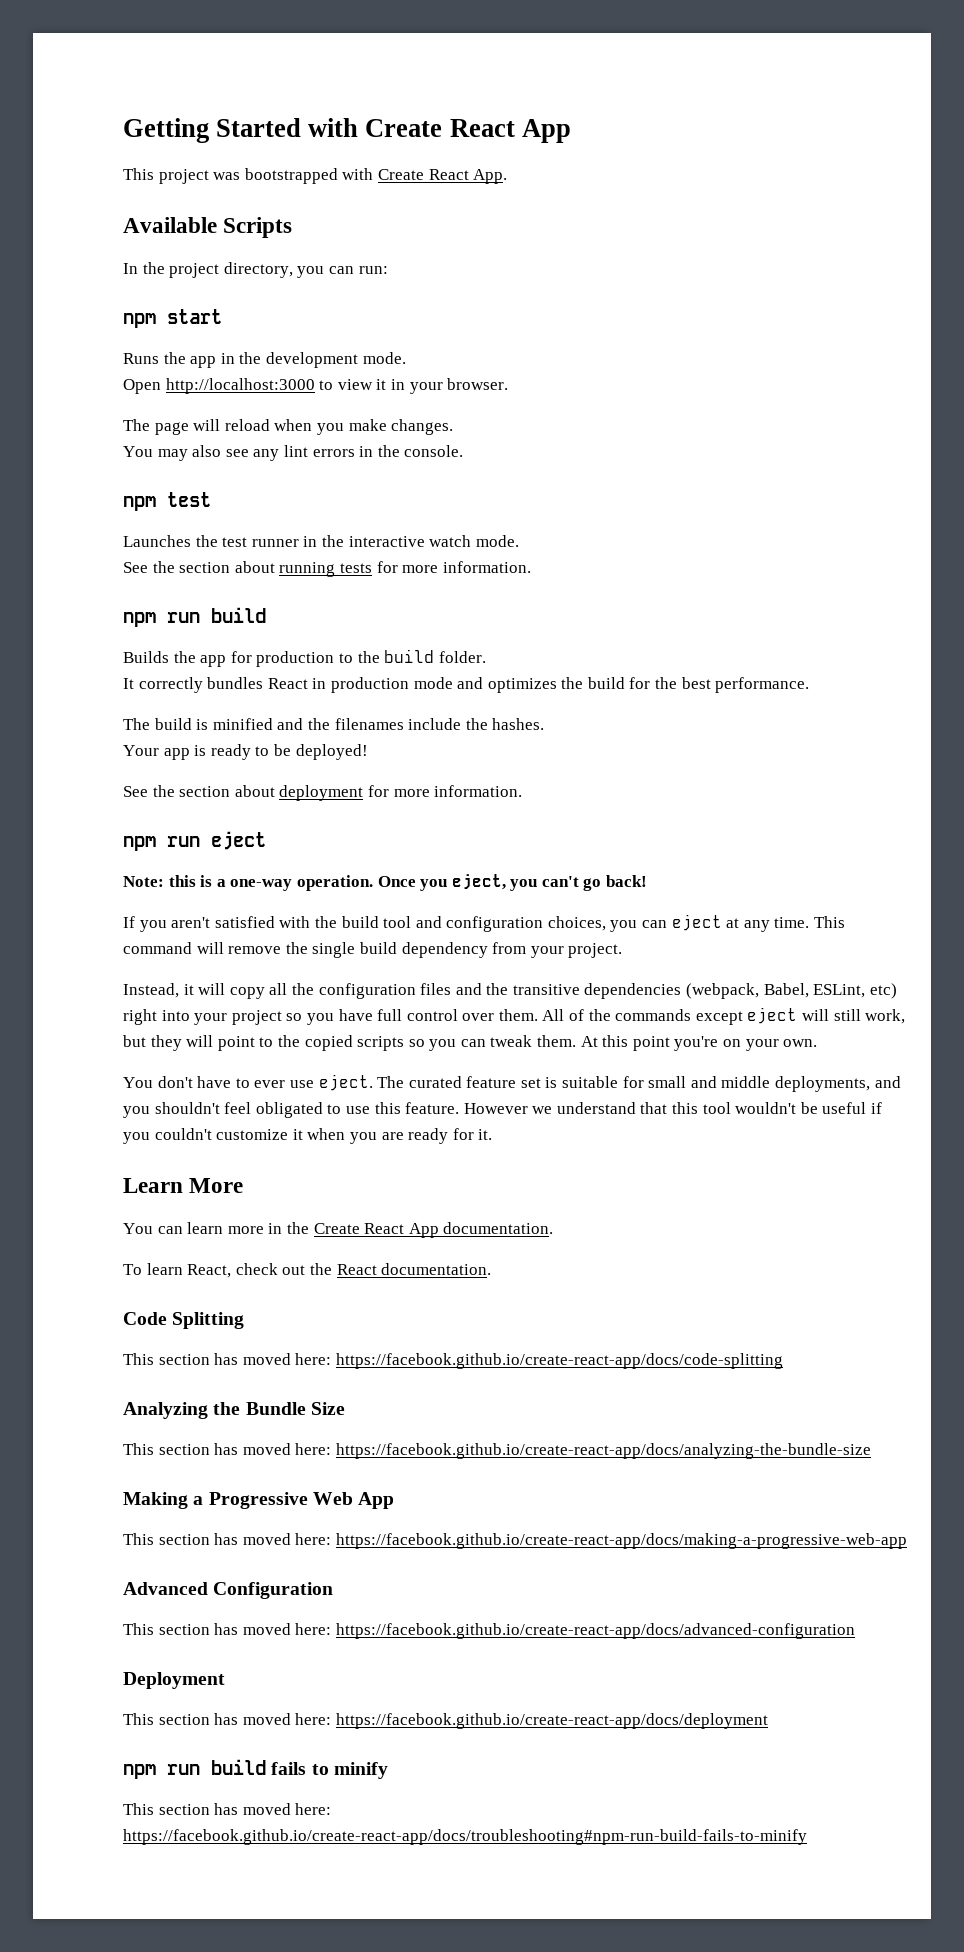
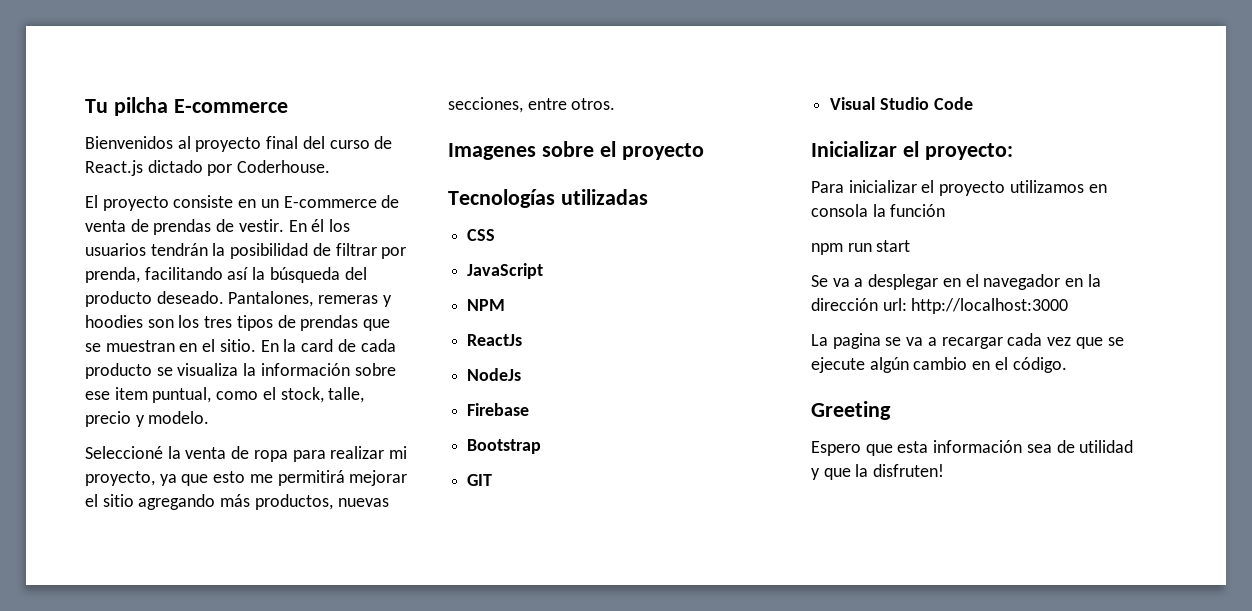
[123,118,571,143] [123,168,508,184] [123,217,293,238] [123,262,388,278] [123,309,222,328] [123,352,406,368] [123,378,509,394] [123,419,454,435] [123,445,464,461] [123,492,211,511] [123,535,519,547] [123,561,531,577] [123,607,266,627] [123,649,486,667] [123,677,810,693] [123,718,545,730] [123,744,368,760] [123,785,523,801] [123,831,266,851] [123,874,648,891] [123,914,846,932] [123,942,623,958] [123,983,897,999] [123,1007,906,1025] [123,1035,818,1051] [123,1074,901,1092] [123,1102,883,1118] [123,1128,493,1144] [123,1178,244,1193] [123,1222,554,1238] [123,1263,492,1278] [123,1312,245,1329] [123,1353,783,1369] [123,1402,345,1419] [123,1443,871,1459] [123,1492,395,1509] [123,1533,907,1549] [123,1582,334,1599] [123,1623,855,1639] [123,1672,225,1689] [123,1713,768,1729] [123,1759,388,1779] [123,1803,332,1815] [123,1829,807,1845] Getting Started with Create React App // This project was bootstrapped with Create React App. // Available Scripts // In the project directory, you can run: // npm start // Runs the app in the development mode. // Open http://localhost:3000 to view it in your browser. // The page will reload when you make changes. // You may also see any lint errors in the console. // npm test // Launches the test runner in the interactive watch mode. // See the section about running tests for more information. // npm run build // Builds the app for production to the build folder. // It correctly bundles React in production mode and optimizes the build for the best performance. // The build is minified and the filenames include the hashes. // Your app is ready to be deployed! // See the section about deployment for more information. // npm run eject // Note: this is a one-way operation. Once you eject, you can't go back! // If you aren't satisfied with the build tool and configuration choices, you can eject at any time. This command will remove the single build dependency from your project. // Instead, it will copy all the configuration files and the transitive dependencies (webpack, Babel, ESLint, etc) right into your project so you have full control over them. All of the commands except eject will still work, but they will point to the copied scripts so you can tweak them. At this point you're on your own. // You don't have to ever use eject. The curated feature set is suitable for small and middle deployments, and you shouldn't feel obligated to use this feature. However we understand that this tool wouldn't be useful if you couldn't customize it when you are ready for it. // Learn More // You can learn more in the Create React App documentation. // To learn React, check out the React documentation. // Code Splitting // This section has moved here: https://facebook.github.io/create-react-app/docs/code-splitting // Analyzing the Bundle Size // This section has moved here: https://facebook.github.io/create-react-app/docs/analyzing-the-bundle-size // Making a Progressive Web App // This section has moved here: https://facebook.github.io/create-react-app/docs/making-a-progressive-web-app // Advanced Configuration // This section has moved here: https://facebook.github.io/create-react-app/docs/advanced-configuration // Deployment // This section has moved here: https://facebook.github.io/create-react-app/docs/deployment // npm run build fails to minify // This section has moved here: https://facebook.github.io/create-react-app/docs/troubleshooting#npm-run-build-fails-to-minify -> [85,97,288,116] [85,136,393,152] [85,160,331,176] [85,195,400,211] [85,219,351,235] [85,243,407,259] [85,267,367,283] [85,291,392,307] [85,315,391,331] [85,339,396,352] [85,363,396,379] [85,387,365,403] [85,411,210,427] [85,446,408,462] [85,470,408,486] [85,494,389,510] [448,97,616,113] [448,141,704,160] [448,189,648,208] [467,229,496,241] [467,263,544,279] [467,299,506,311] [467,334,523,346] [467,368,522,381] [467,403,530,416] [467,439,542,454] [467,474,493,486] [830,97,973,110] [811,141,1013,160] [811,180,1107,196] [811,204,946,217] [811,240,911,255] [811,274,1101,290] [811,298,1069,314] [811,333,1124,349] [811,357,1067,373] [811,401,891,420] [811,440,1134,456] [811,464,945,480] Tu pilcha E-commerce // Bienvenidos al proyecto final del curso de React.js dictado por Coderhouse. // El proyecto consiste en un E-commerce de venta de prendas de vestir. En él los usuarios tendrán la posibilidad de filtrar por prenda, facilitando así la búsqueda del producto deseado. Pantalones, remeras y hoodies son los tres tipos de prendas que se muestran en el sitio. En la card de cada producto se visualiza la información sobre ese item puntual, como el stock, talle, precio y modelo. // Seleccioné la venta de ropa para realizar mi proyecto, ya que esto me permitirá mejorar el sitio agregando más productos, nuevas secciones, entre otros. // Imagenes sobre el proyecto // Tecnologías utilizadas // CSS // JavaScript // NPM // ReactJs // NodeJs // Firebase // Bootstrap // GIT // Visual Studio Code // Inicializar el proyecto: // Para inicializar el proyecto utilizamos en consola la función // npm run start // Se va a desplegar en el navegador en la dirección url: http://localhost:3000 // La pagina se va a recargar cada vez que se ejecute algún cambio en el código. // Greeting // Espero que esta información sea de utilidad y que la disfruten!

